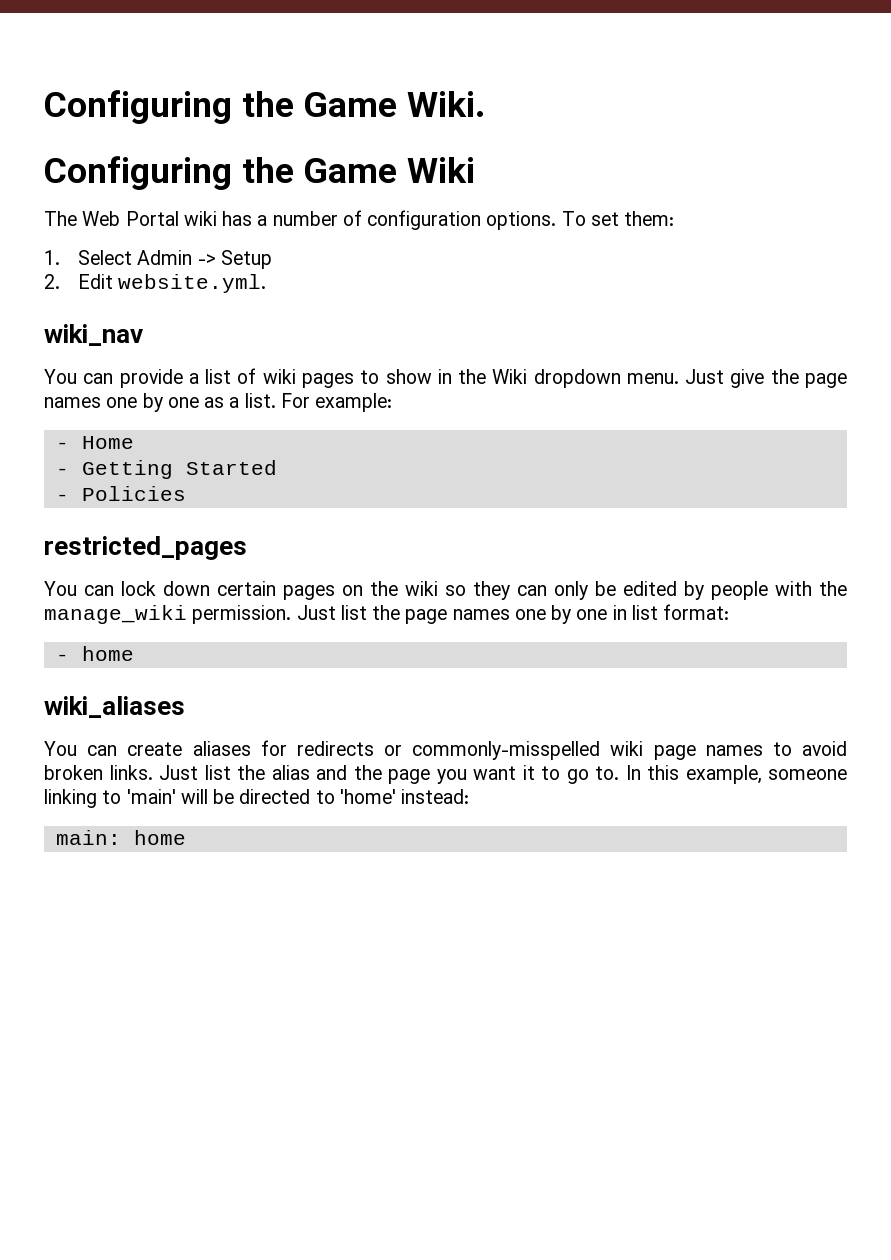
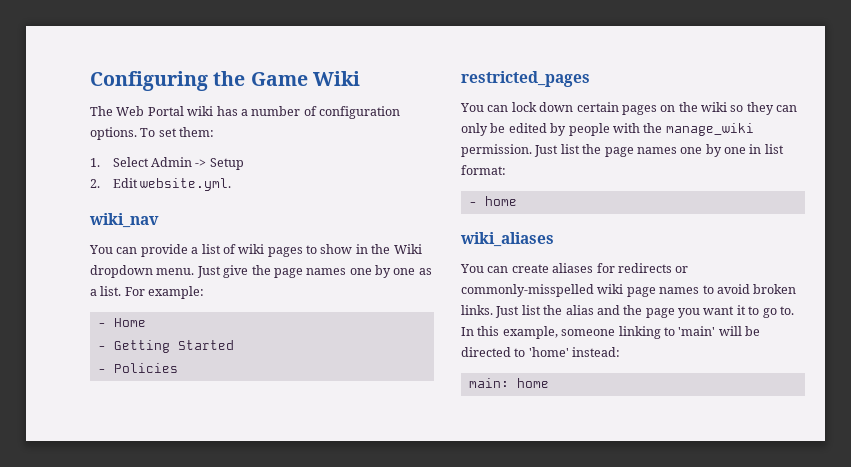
[44,90,485,124] [44,156,398,190] Configuring the Game Wiki. // Configuring the Game -> [90,71,308,91] Configuring the Game

